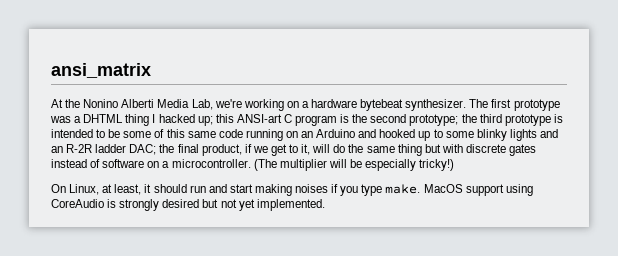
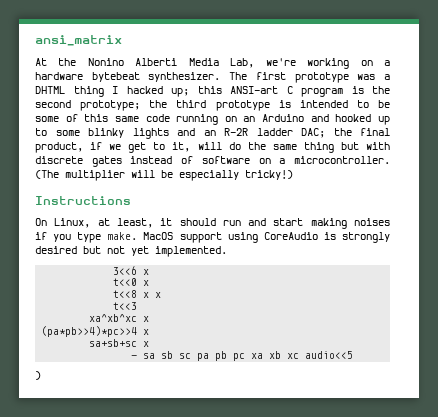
(455, 165) none -> [35,196,131,205] // Instructions
(325, 205) none -> [113,266,150,275] [113,278,150,286] [113,290,162,298] [113,302,138,310] [89,314,150,322] [41,326,150,337] [89,339,150,347] [131,351,354,361] [35,371,41,380] // 3<<6 x // t<<0 x // t<<8 x x // t<<3 // xa^xb^xc x // (pa*pb>>4)*pc>>4 x // sa+sb+sc x // - sa sb sc pa pb pc xa xb xc audio<<5 // )

